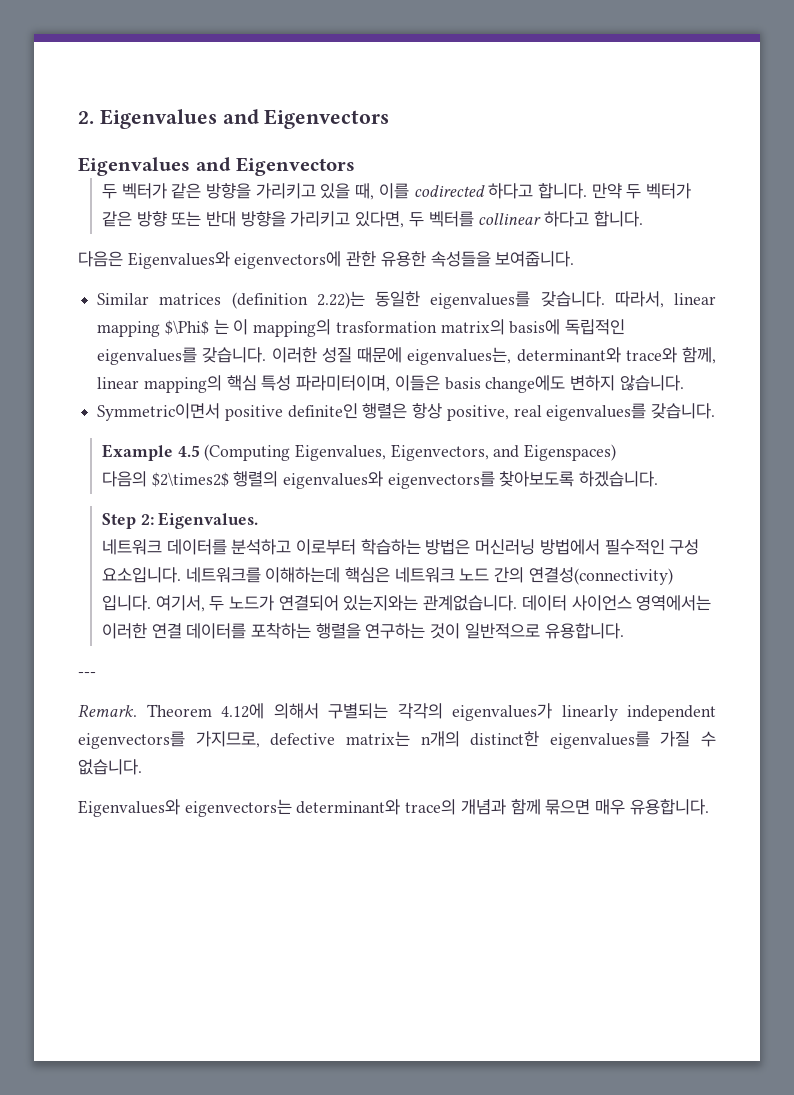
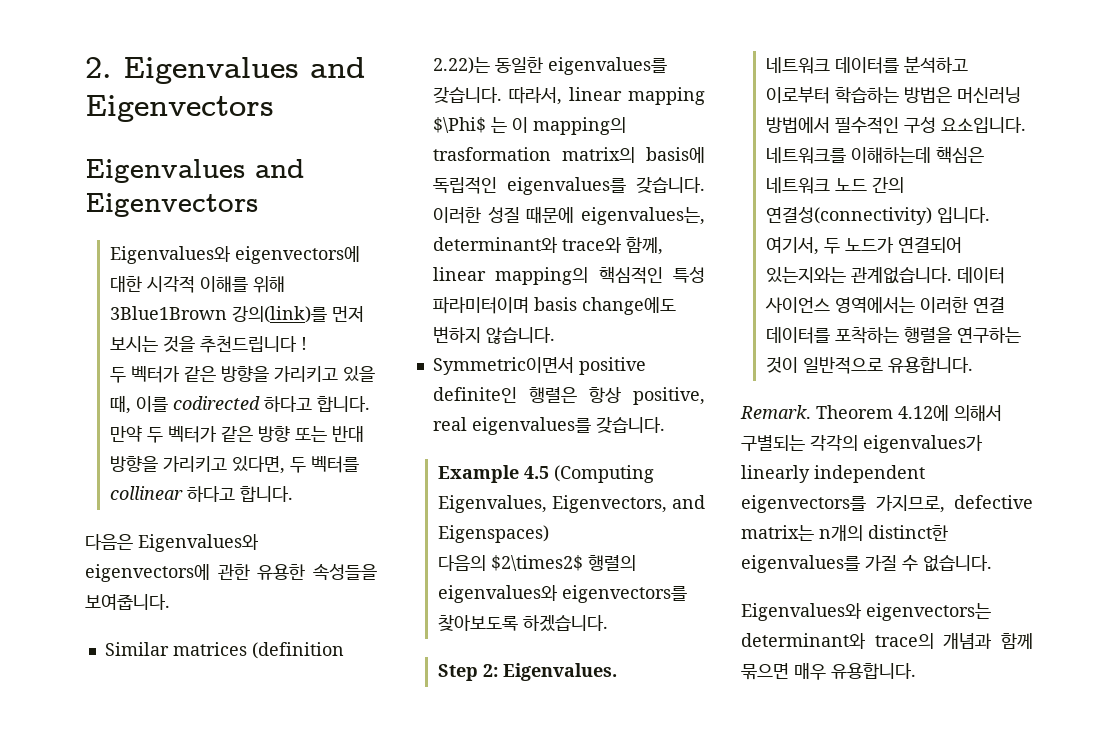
(356, 166) none -> [109,246,360,264] [109,276,285,293] [109,306,364,323] [109,336,307,353] // Eigenvalues와 eigenvectors에 대한 시각적 이해를 위해 3Blue1Brown 강의(link)를 먼저 보시는 것을 추천드립니다 !
[226,375,440,392] 핵심 특성 파라미터이며, 이들은 -> [598,266,705,284] [432,297,529,314] 핵심적인 특성 파라미터이며
[78,672,96,677] // --- -> (973, 365) none

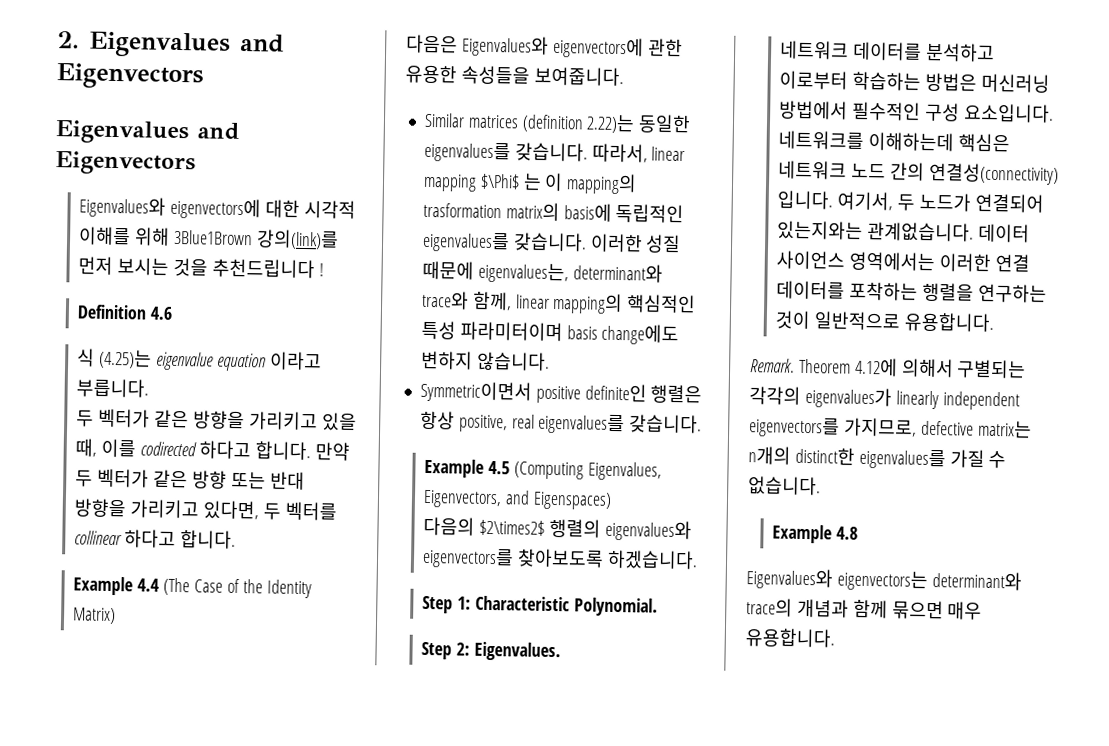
(307, 343) none -> [77,304,174,320] [77,348,322,372] [76,378,150,398] // Definition 4.6 // 식 (4.25)는 eigenvalue equation 이라고 부릅니다.
(293, 494) none -> [73,576,312,599] [72,607,117,625] // Example 4.4 (The Case of the Identity Matrix)
(608, 623) none -> [422,595,659,617] // Step 1: Characteristic Polynomial.
(992, 563) none -> [772,524,859,544] // Example 4.8

